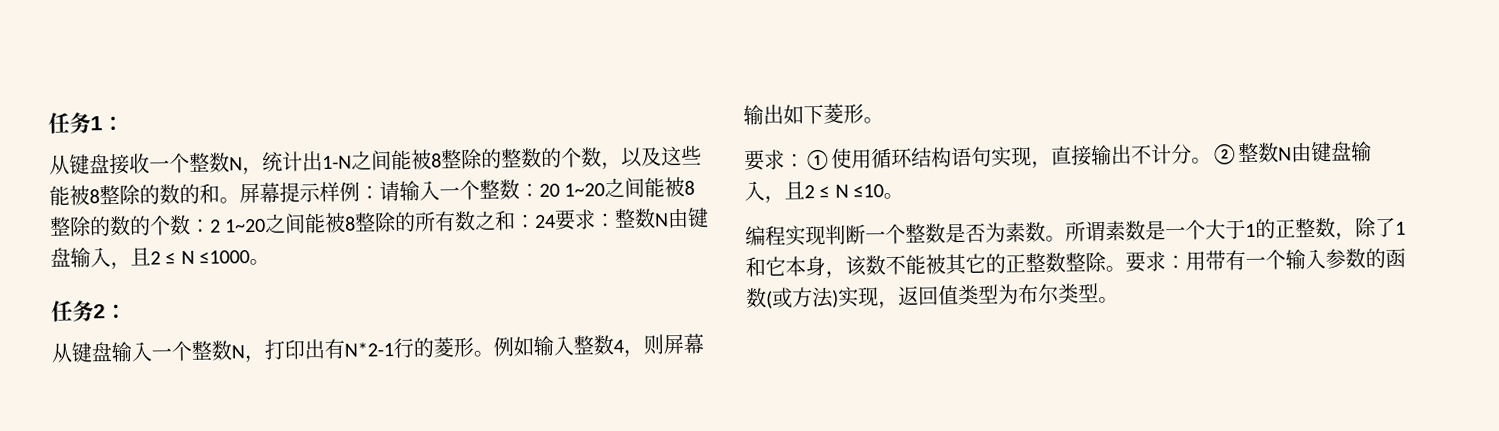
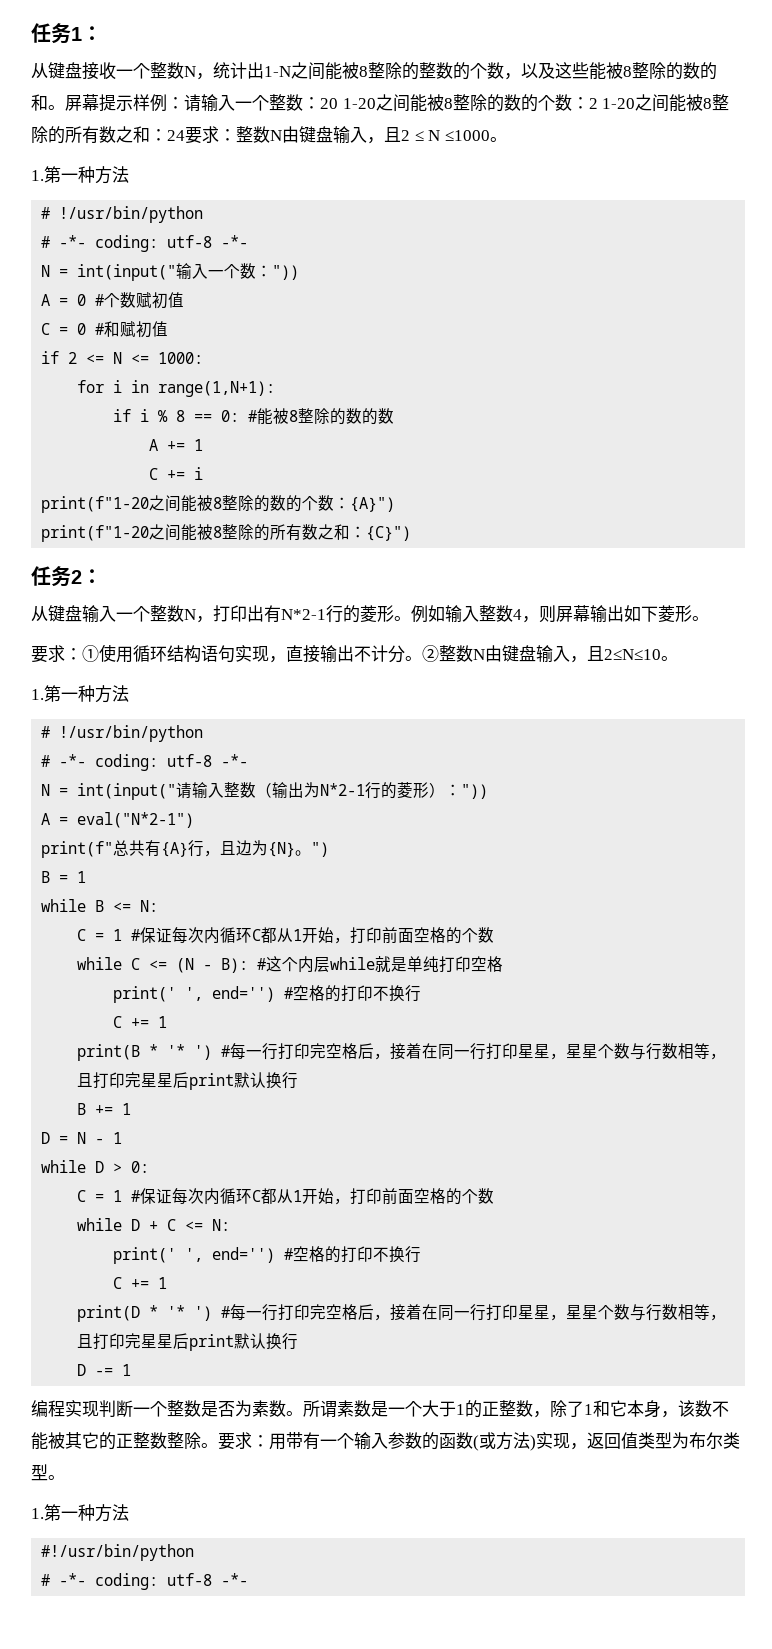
[564,183,606,197] 1~20 -> [342,98,376,109] 1-20
[225,218,267,233] 1~20 -> [602,98,636,109] 1-20
(271, 262) none -> [31,166,129,184] [41,206,204,223] [41,235,249,252] [41,263,300,281] [41,292,185,309] [41,321,169,338] [41,351,204,364] [77,380,276,397] [113,408,395,425] [149,439,204,451] [149,467,204,480] [41,495,396,513] [41,524,412,542] // 1.第一种方法 // # !/usr/bin/python // # -*- coding: utf-8 -*- // N = int(input("输入一个数：")) // A = 0 #个数赋初值 // C = 0 #和赋初值 // if 2 <= N <= 1000: // for i in range(1,N+1): // if i % 8 == 0: #能被8整除的数的数 // A += 1 // C += i // print(f"1-20之间能被8整除的数的个数：{A}") // print(f"1-20之间能被8整除的所有数之和：{C}")
[804,184,905,200] 2 ≤ N ≤10。 -> [604,649,678,661] [31,685,129,703] [41,725,204,742] [41,754,249,771] [41,782,489,800] [41,812,195,828] [41,840,330,858] [41,871,87,883] [41,899,159,912] [77,927,495,944] [77,956,504,973] [113,985,422,1003] [113,1016,168,1028] [77,1043,727,1061] [77,1072,299,1090] [77,1103,132,1115] [41,1132,123,1144] [41,1160,150,1173] [77,1188,495,1205] [77,1218,231,1231] [113,1246,422,1264] [113,1277,168,1289] [77,1304,727,1322] [77,1333,299,1351] [77,1364,132,1376] 2≤N≤10。 // 1.第一种方法 // # !/usr/bin/python // # -*- coding: utf-8 -*- // N = int(input("请输入整数（输出为N*2-1行的菱形）：")) // A = eval("N*2-1") // print(f"总共有{A}行，且边为{N}。") // B = 1 // while B <= N: // C = 1 #保证每次内循环C都从1开始，打印前面空格的个数 // while C <= (N - B): #这个内层while就是单纯打印空格 // print(' ', end='') #空格的打印不换行 // C += 1 // print(B * '* ') #每一行打印完空格后，接着在同一行打印星星，星星个数与行数相等，且打印完星星后print默认换行 // B += 1 // D = N - 1 // while D > 0: // C = 1 #保证每次内循环C都从1开始，打印前面空格的个数 // while D + C <= N: // print(' ', end='') #空格的打印不换行 // C += 1 // print(D * '* ') #每一行打印完空格后，接着在同一行打印星星，星星个数与行数相等，且打印完星星后print默认换行 // D -= 1
(1119, 300) none -> [31,1504,129,1522] [41,1544,195,1561] [41,1573,249,1590] // 1.第一种方法 // #!/usr/bin/python // # -*- coding: utf-8 -*-

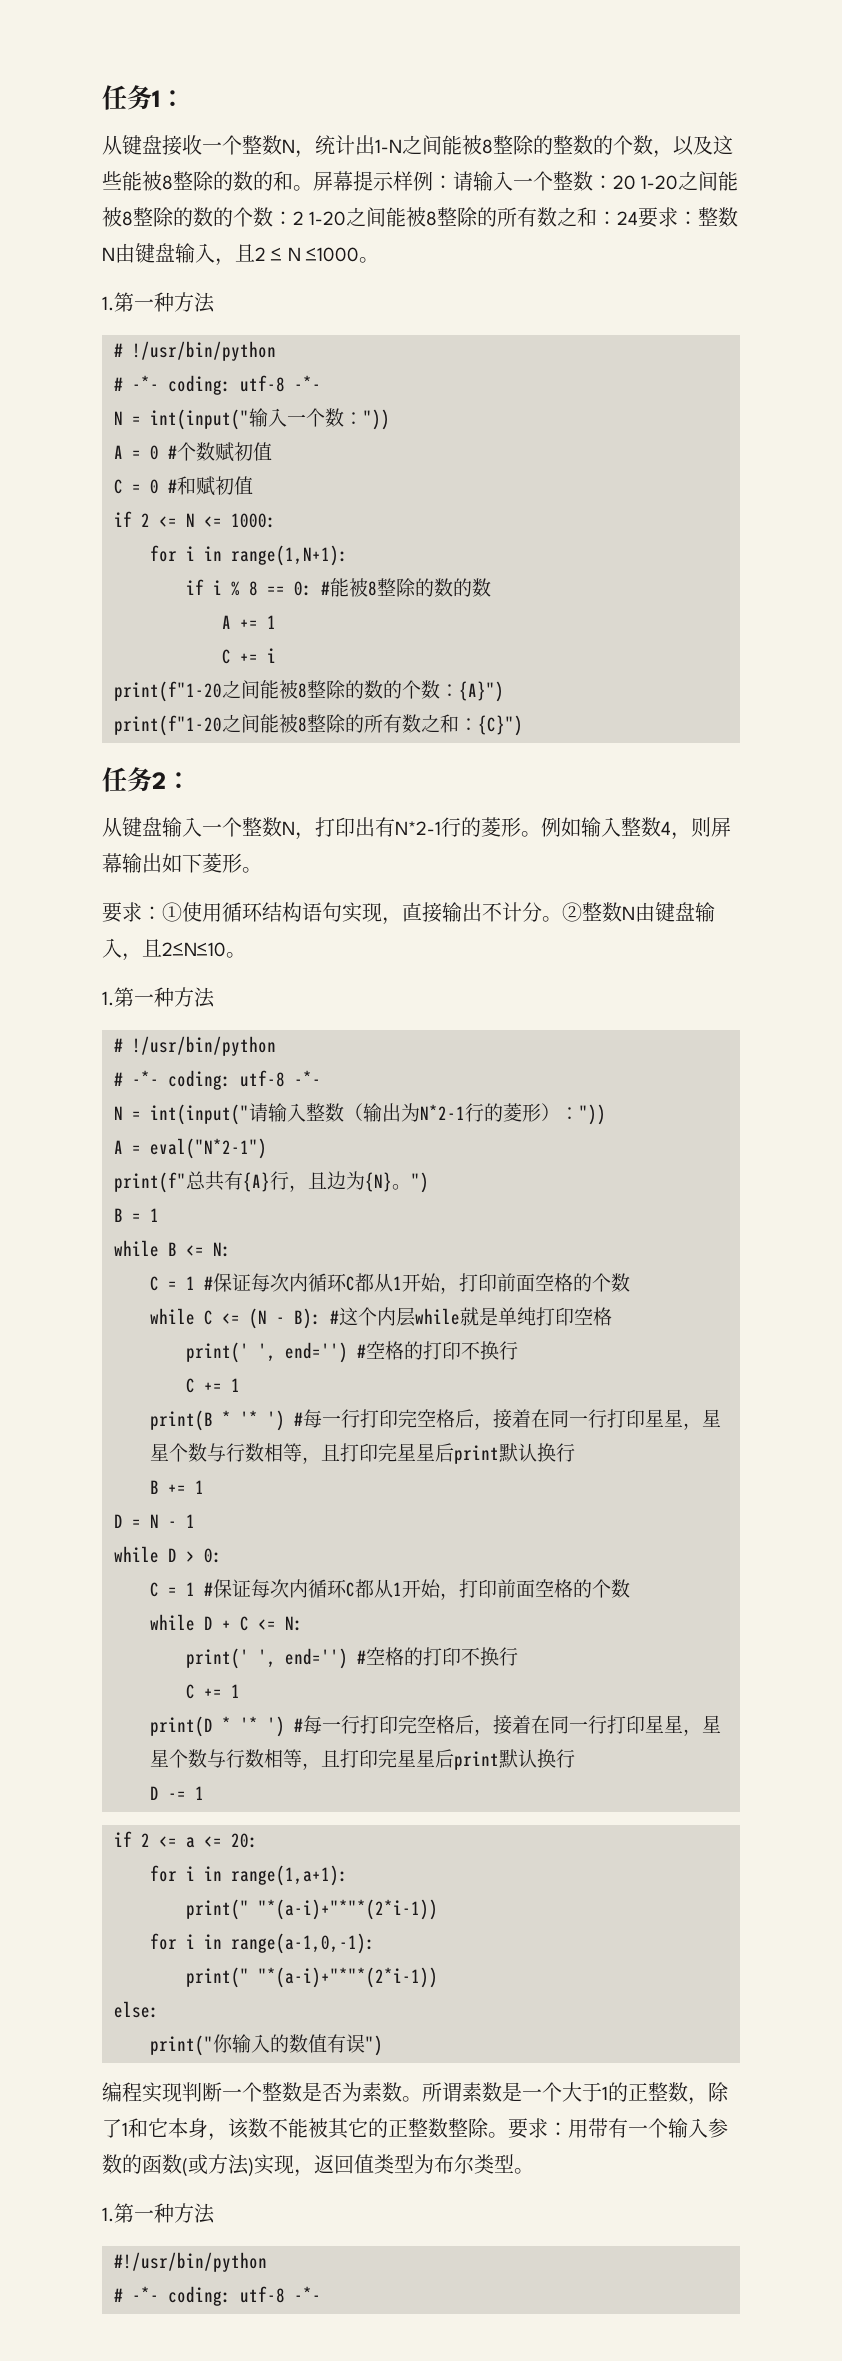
(132, 1370) none -> [114,1831,258,1848] [150,1865,348,1886] [186,1899,438,1920] [150,1933,375,1954] [186,1967,438,1988] [114,2001,159,2018] [150,2034,383,2056] // if 2 <= a <= 20: // for i in range(1,a+1): // print(" "*(a-i)+"*"*(2*i-1)) // for i in range(a-1,0,-1): // print(" "*(a-i)+"*"*(2*i-1)) // else: // print("你输入的数值有误")

